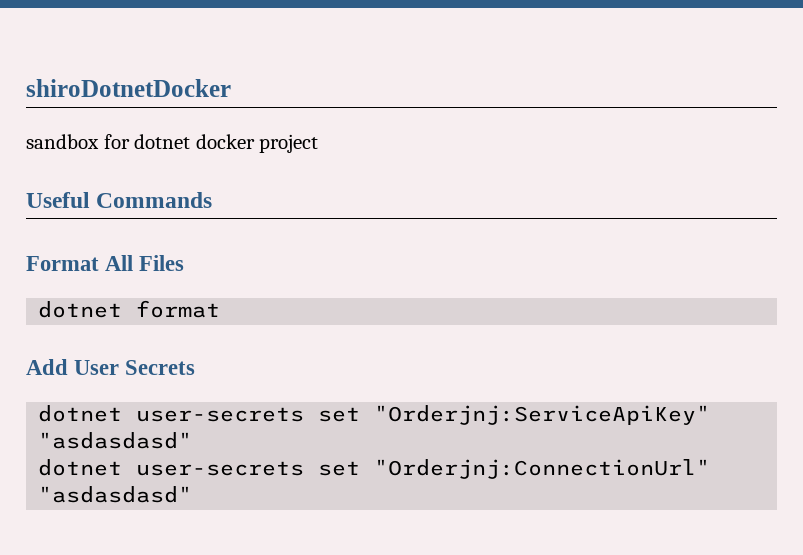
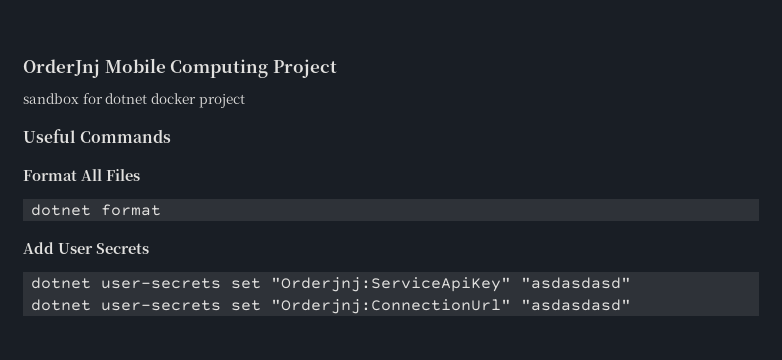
[26,79,231,97] shiroDotnetDocker -> [23,58,337,78] OrderJnj Mobile Computing Project

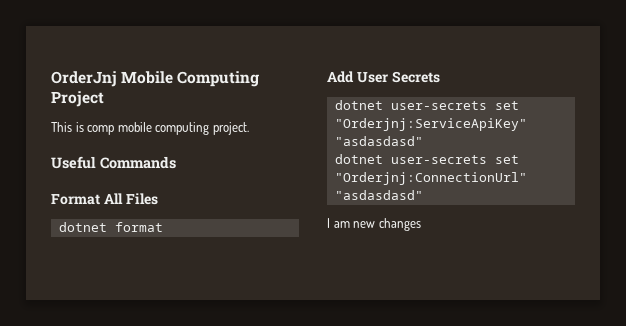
[23,93,245,108] sandbox for dotnet docker project -> [51,122,249,135] This is comp mobile computing project.
(632, 305) none -> [327,218,421,231] // I am new changes

